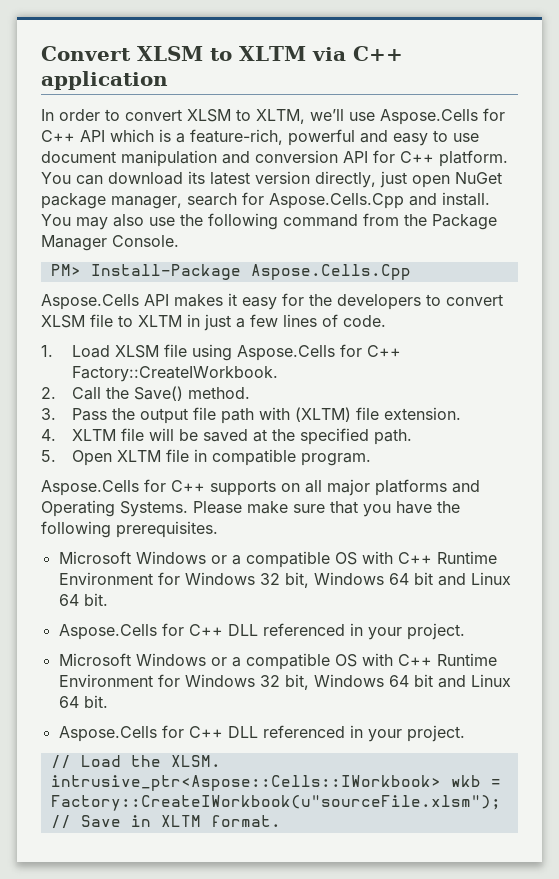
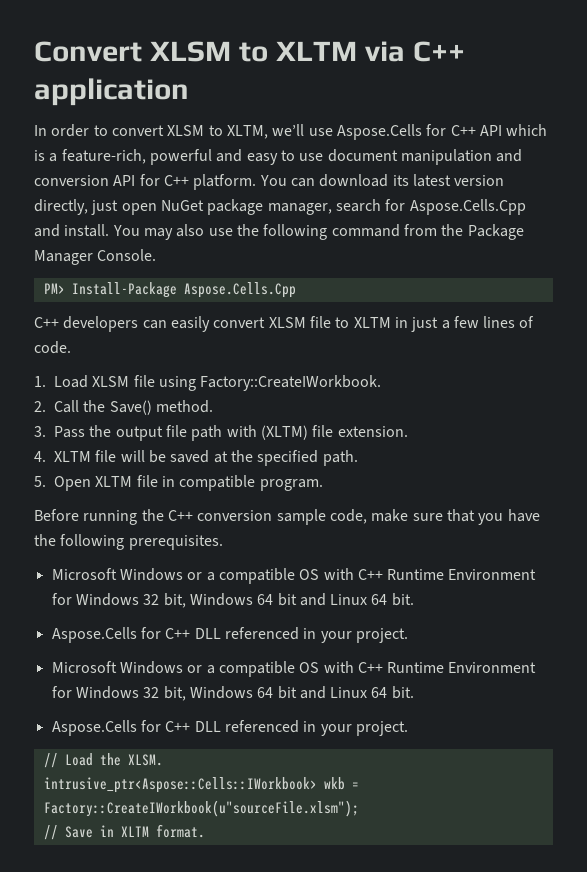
[41,293,441,310] Aspose.Cells API makes it easy for the developers to -> [34,316,210,332] C++ developers can easily
[237,344,402,361] Aspose.Cells for C++ -> (196, 383) none
[41,479,480,496] [41,500,242,517] Aspose.Cells for C++ supports on all major platforms and Operating Systems. Please -> [34,509,367,525] Before running the C++ conversion sample code,

